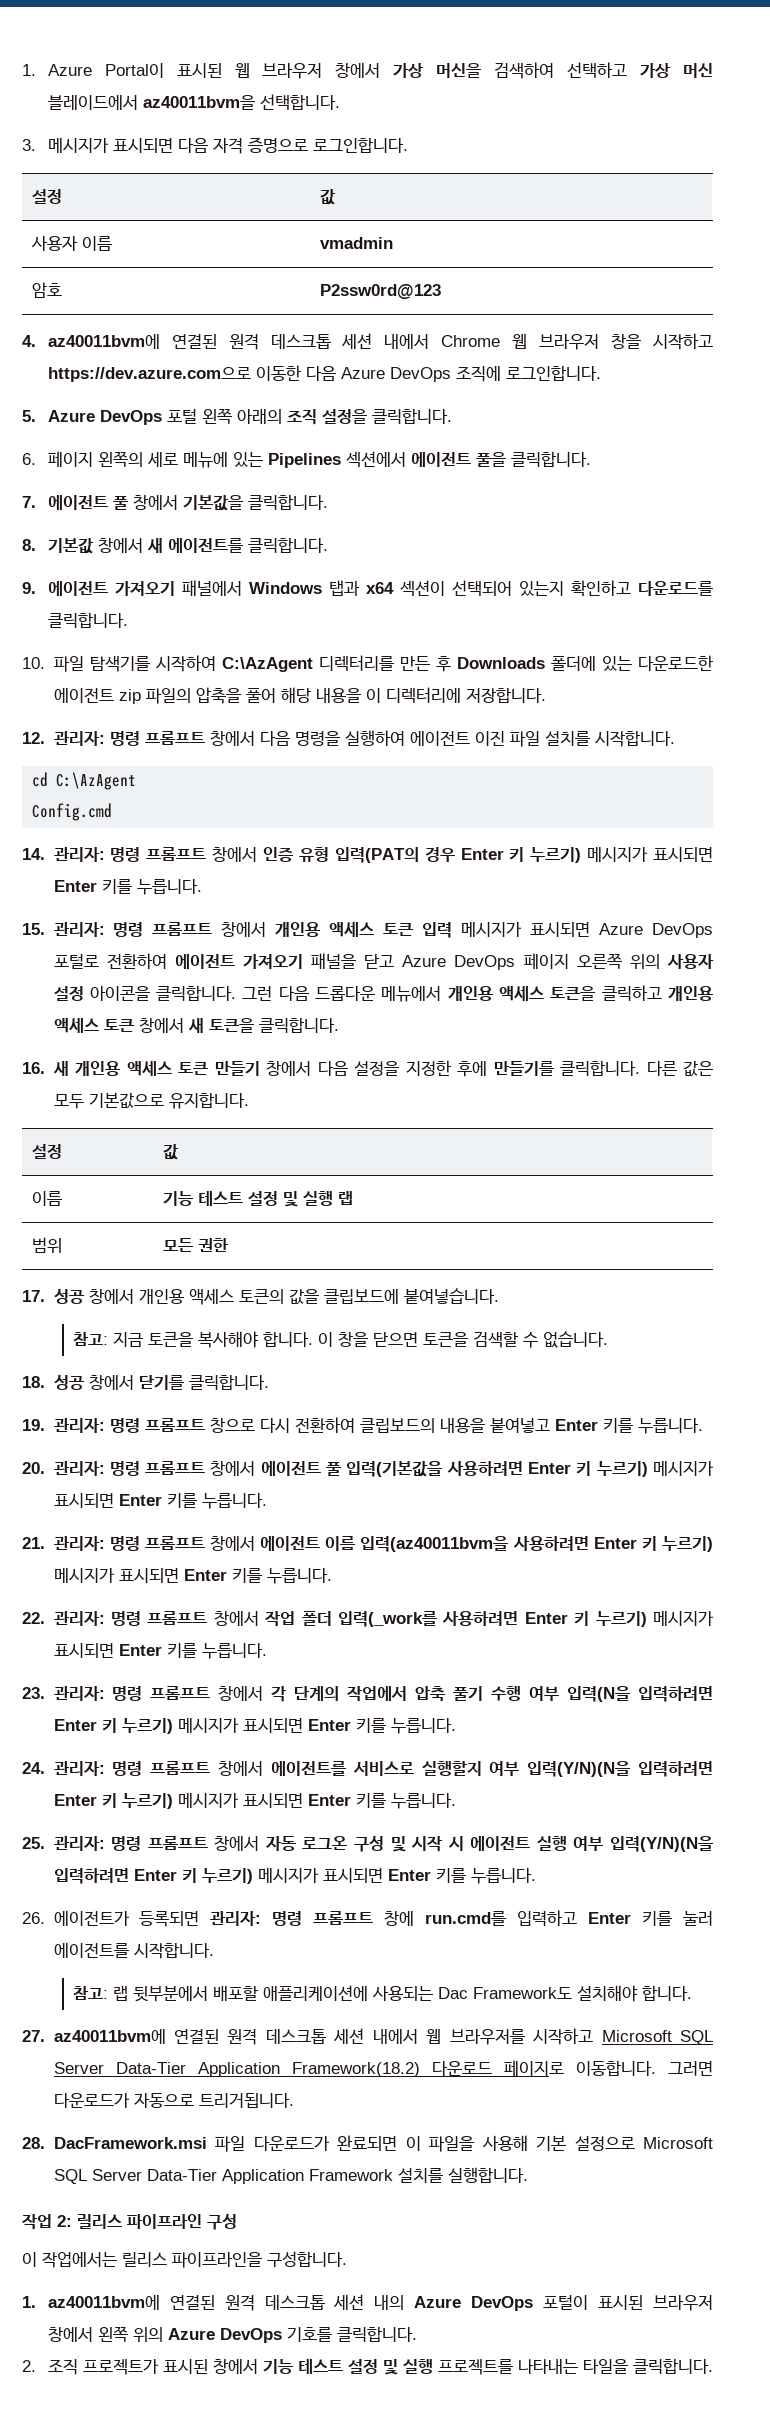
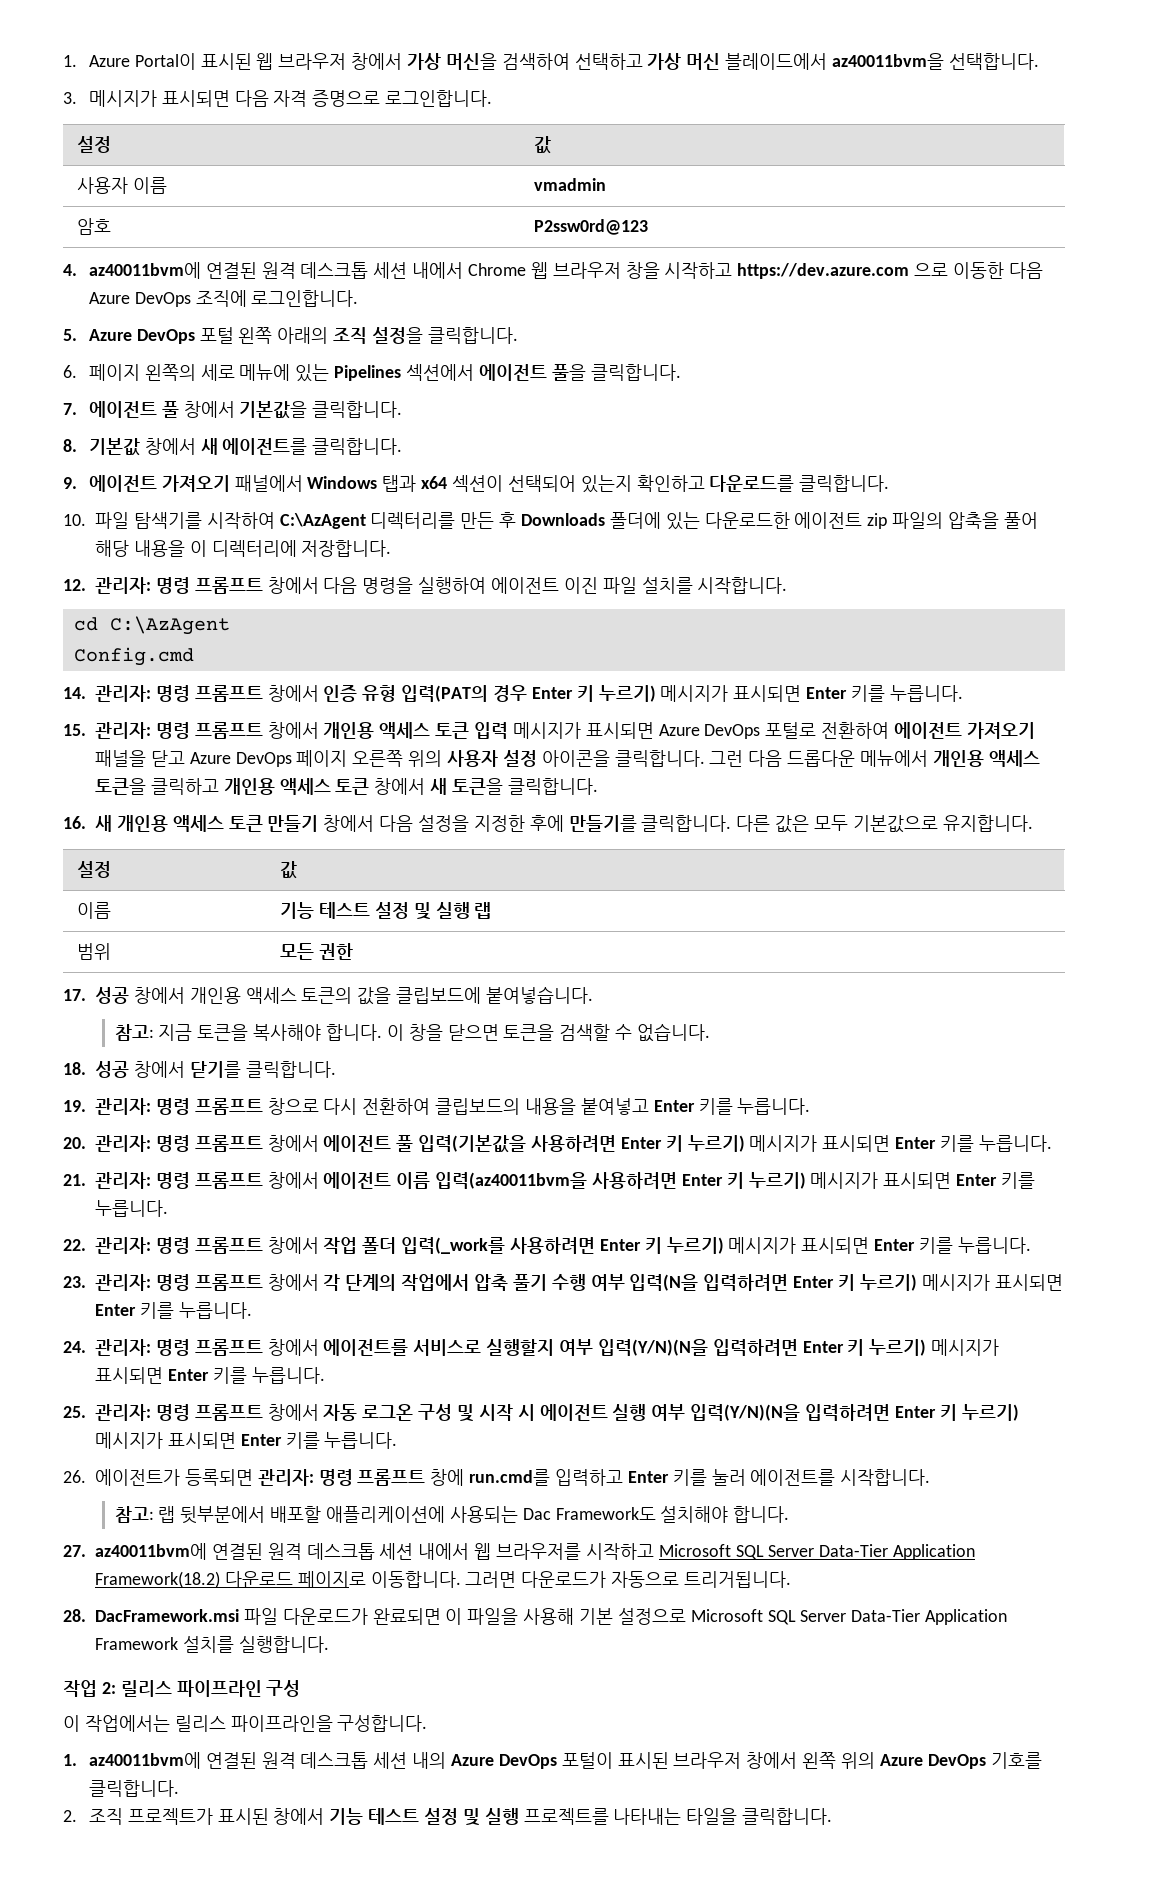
[47,367,251,382] https://dev.azure.com으로 -> [737,263,949,279] https://dev.azure.com 으로

